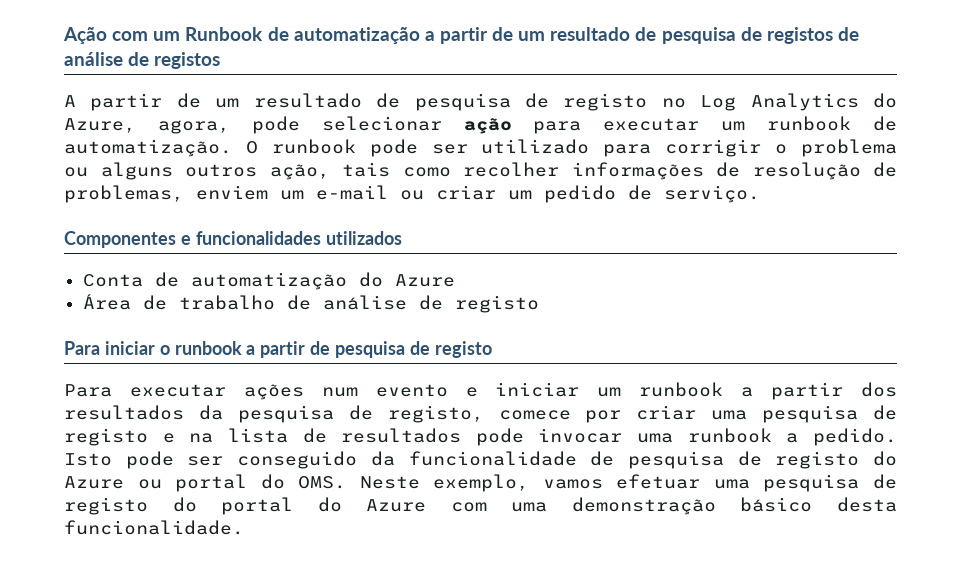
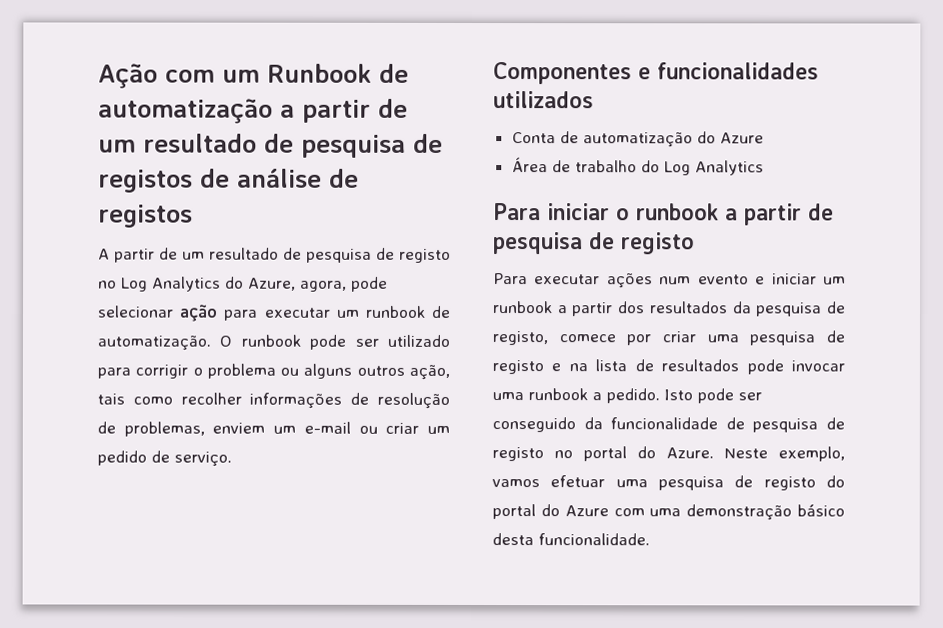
[286,295,539,313] de análise de registo -> [640,160,764,176] do Log Analytics
[873,451,898,466] [64,474,347,492] do Azure ou portal do OMS. -> [554,446,714,462] no portal do Azure.

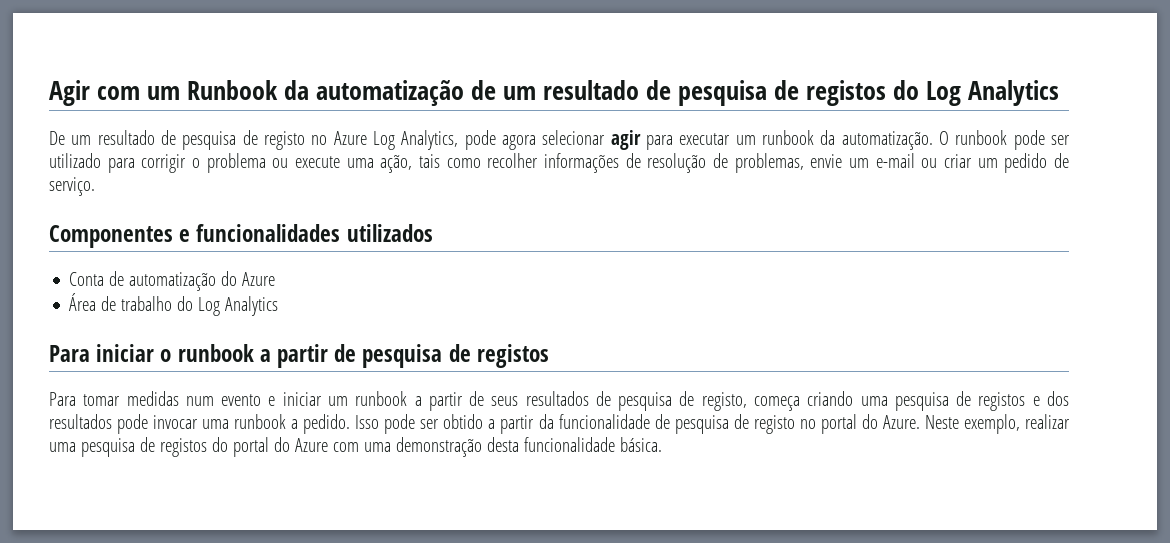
[98,63,158,89] Ação -> [49,80,90,106] Agir
[379,63,409,83] [98,98,371,124] de automatização a partir -> [284,80,465,106] da automatização
[200,168,359,188] [98,204,193,228] [98,247,178,263] de análise de registos // A partir de -> [893,80,1060,106] [49,131,65,145] do Log Analytics // De
[121,276,388,292] [97,304,219,322] Log Analytics do Azure, agora, pode selecionar ação -> [333,130,641,150] Azure Log Analytics, pode agora selecionar agir
[431,305,451,318] de -> [820,130,836,145] da
[303,363,405,379] alguns outros -> [294,156,374,168] execute uma
[212,422,266,434] enviem -> [810,154,843,168] envie
[621,232,695,255] [493,273,653,289] registo // Para executar ações -> [476,344,549,368] [49,391,179,406] registos // Para tomar medidas
[618,301,846,317] [492,330,845,346] [492,359,654,375] dos resultados da pesquisa de registo, comece por criar uma pesquisa de registo e na lista de -> [469,391,1069,411] de seus resultados de pesquisa de registo, começa criando uma pesquisa de registos e dos
[664,388,762,404] [492,417,576,433] Isto pode ser conseguido -> [355,414,535,434] Isso pode ser obtido a partir
[492,475,816,491] vamos efetuar uma pesquisa de registo -> [1024,414,1070,429] [49,437,207,457] realizar uma pesquisa de registos
[797,504,845,517] [492,533,650,546] básico desta funcionalidade. -> [486,437,662,452] desta funcionalidade básica.

